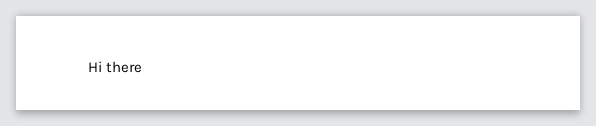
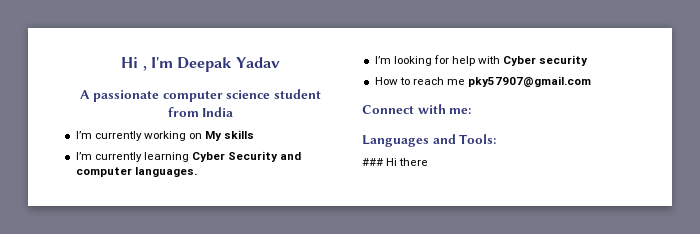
[88,61,102,72] Hi -> [121,57,280,72] [80,89,321,102] [167,107,234,117] [75,130,255,141] [75,151,302,162] [75,167,197,177] [374,55,589,66] [374,76,592,87] [362,104,472,114] [362,134,497,147] [362,158,398,166] Hi , I'm Deepak Yadav // A passionate computer science student from India // I’m currently working on My skills // I’m currently learning Cyber Security and computer languages. // I’m looking for help with Cyber security // How to reach me pky57907@gmail.com // Connect with me: // Languages and Tools: // ### Hi

